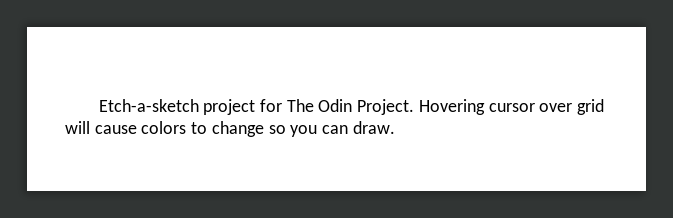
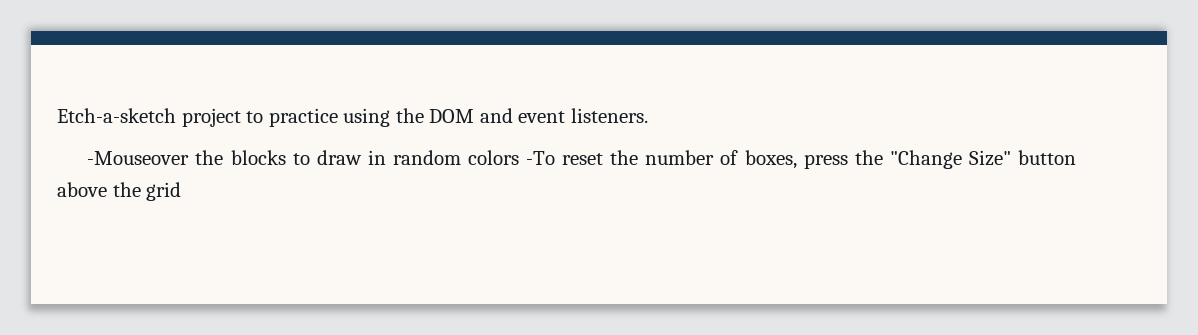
[260,99,605,115] [65,121,395,137] for The Odin Project. Hovering cursor over grid will cause colors to change so you can draw. -> [246,108,648,127] [87,150,1076,169] [57,182,182,201] to practice using the DOM and event listeners. // -Mouseover the blocks to draw in random colors -To reset the number of boxes, press the "Change Size" button above the grid

